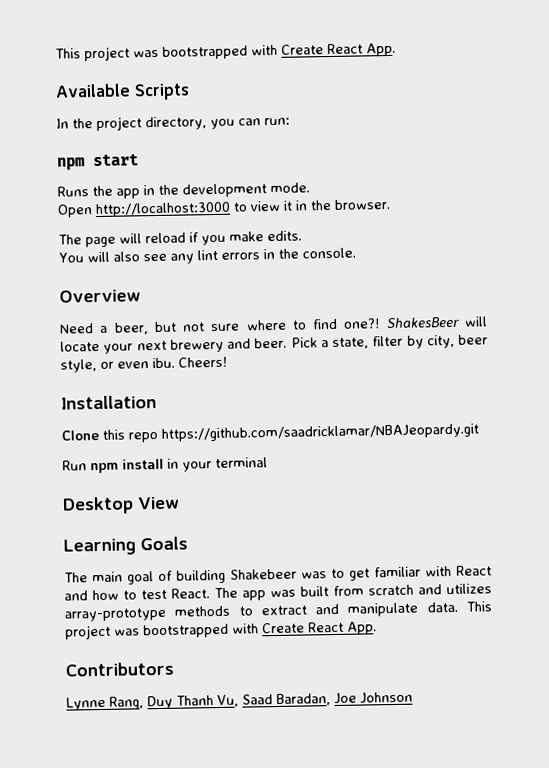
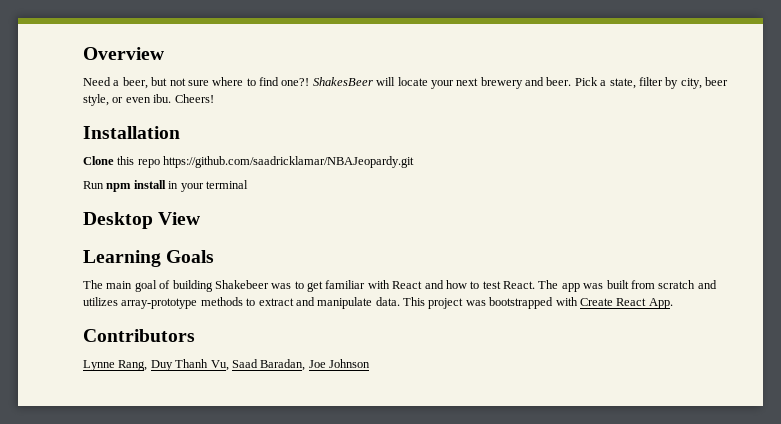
[55,42,396,62] [55,83,190,101] [56,116,290,132] [57,153,139,171] [57,182,310,199] [57,199,391,218] [58,230,302,248] [58,247,356,264] This project was bootstrapped with Create React App. // Available Scripts // In the project directory, you can run: // npm start // Runs the app in the development mode. // Open http://localhost:3000 to view it in the browser. // The page will reload if you make edits. // You will also see any lint errors in the console. // -> (83, 53) none

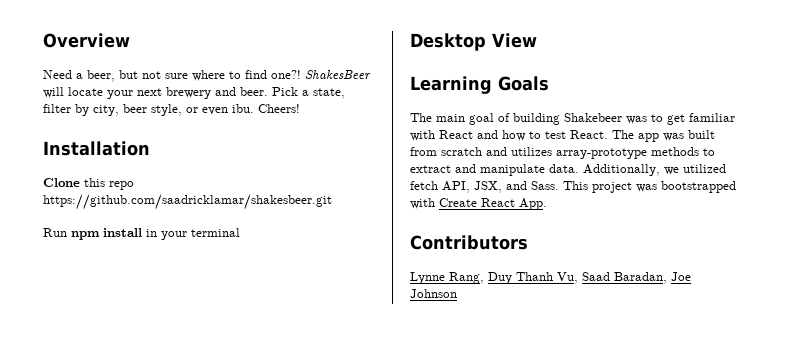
[163,156,415,168] https://github.com/saadricklamar/NBAJeopardy.git -> [43,194,332,210] https://github.com/saadricklamar/shakesbeer.git
(400, 301) none -> [583,164,726,176] [410,181,559,193] Additionally, we utilized fetch API, JSX, and Sass.

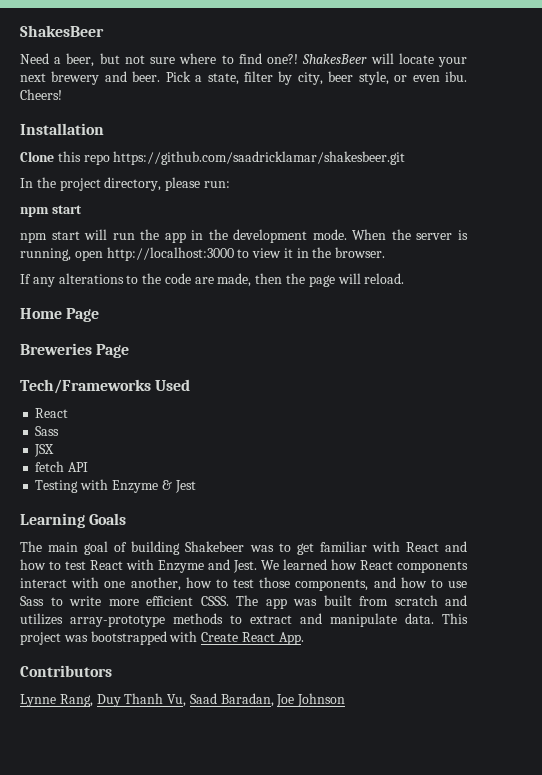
[43,33,130,48] Overview -> [20,25,104,37] ShakesBeer
[43,228,240,240] [410,33,537,51] Run npm install in your terminal // Desktop View -> [20,177,230,191] [20,205,82,217] [20,229,469,243] [20,247,386,261] [20,273,405,287] [20,308,100,322] [20,343,130,358] [20,379,191,394] [35,408,69,418] [35,426,60,436] [34,444,55,457] [35,461,89,472] [35,479,196,493] In the project directory, please run: // npm start // npm start will run the app in the development mode. When the server is running, open http://localhost:3000 to view it in the browser. // If any alterations to the code are made, then the page will reload. // Home Page // Breweries Page // Tech/Frameworks Used // React // Sass // JSX // fetch API // Testing with Enzyme & Jest
[570,130,608,139] React. -> [90,559,468,573] [20,577,468,591] [20,596,229,606] React with Enzyme and Jest. We learned how React components interact with one another, how to test those components, and how to use Sass to write more efficient CSSS.
[583,164,726,176] [410,181,559,193] Additionally, we utilized fetch API, JSX, and Sass. -> (434, 618) none

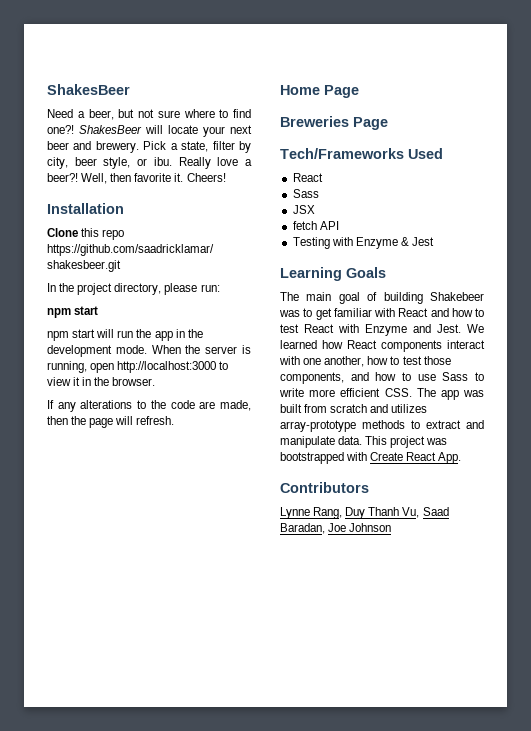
[51,71,161,85] brewery and beer. -> [47,141,139,153] beer and brewery.
[412,71,468,82] even ibu. -> [153,157,252,169] [47,173,184,184] ibu. Really love a beer?! Well, then favorite it.
[364,273,405,284] reload. -> [136,416,175,425] refresh.
[200,596,229,606] CSSS. -> [384,388,412,397] CSS.

